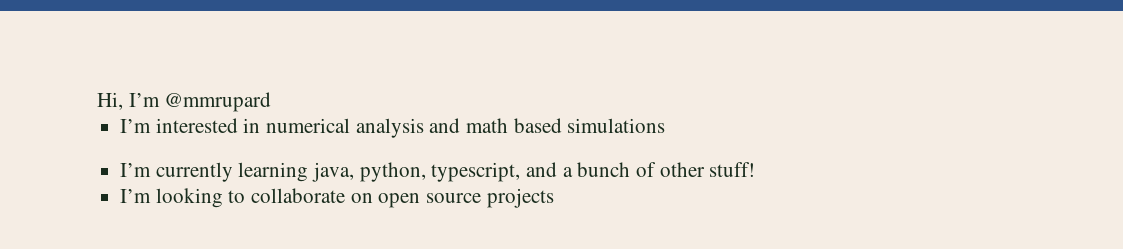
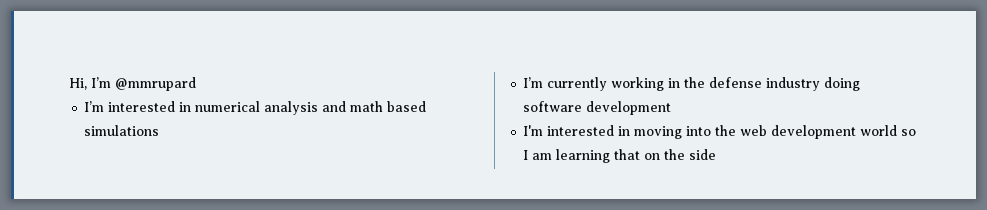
[238,162,756,182] [120,188,554,208] learning java, python, typescript, and a bunch of other stuff! // I’m looking to collaborate on open source projects -> [611,77,861,91] [523,101,672,115] [523,125,917,139] [523,149,717,163] working in the defense industry doing software development // I'm interested in moving into the web development world so I am learning that on the side

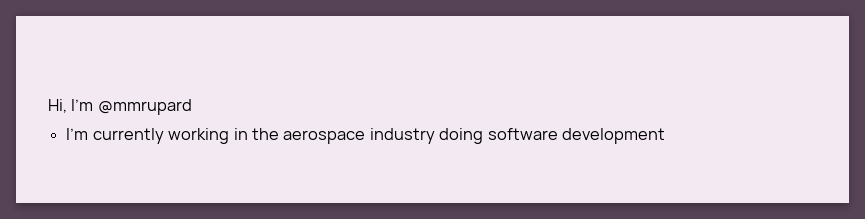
[84,101,427,115] [84,125,160,136] // I’m interested in numerical analysis and math based simulations -> (192, 107) none
[709,77,763,88] defense -> [283,130,366,144] aerospace
[523,125,917,139] [523,149,717,163] // I'm interested in moving into the web development world so I am learning that on the side -> (666, 136) none

